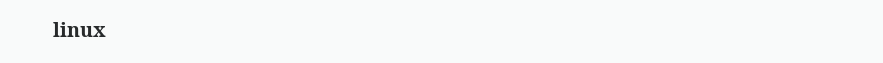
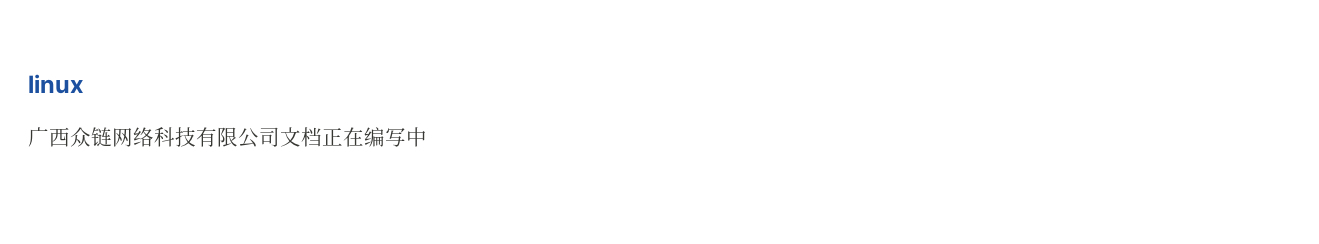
(106, 29) none -> [28,127,427,148] // 广西众链网络科技有限公司文档正在编写中

